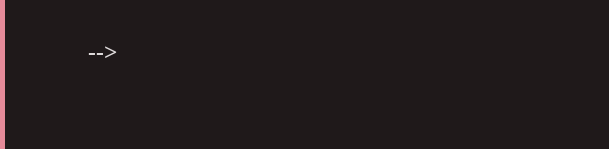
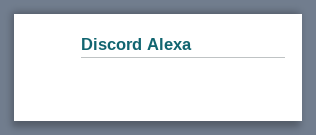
[88,46,117,60] --> -> [81,38,192,50] Discord Alexa

